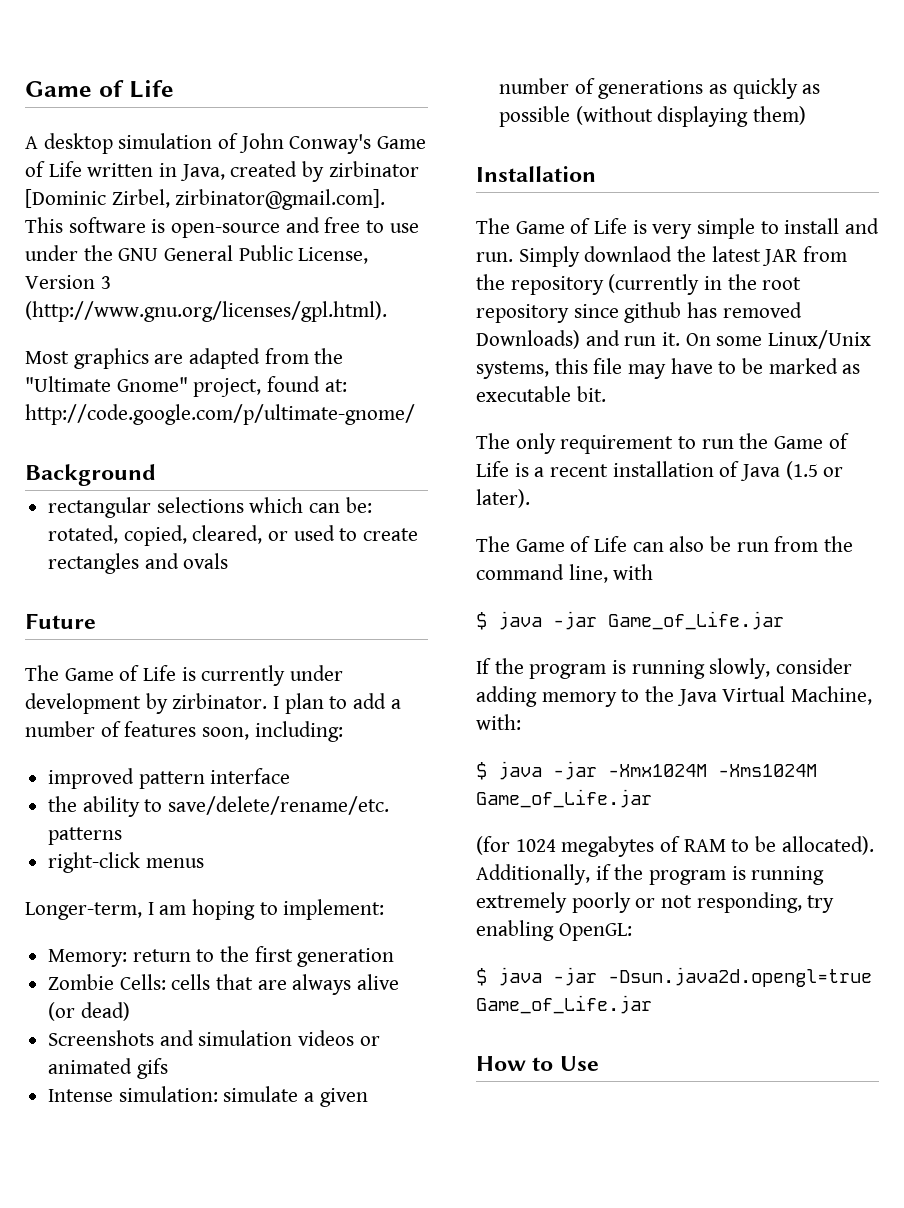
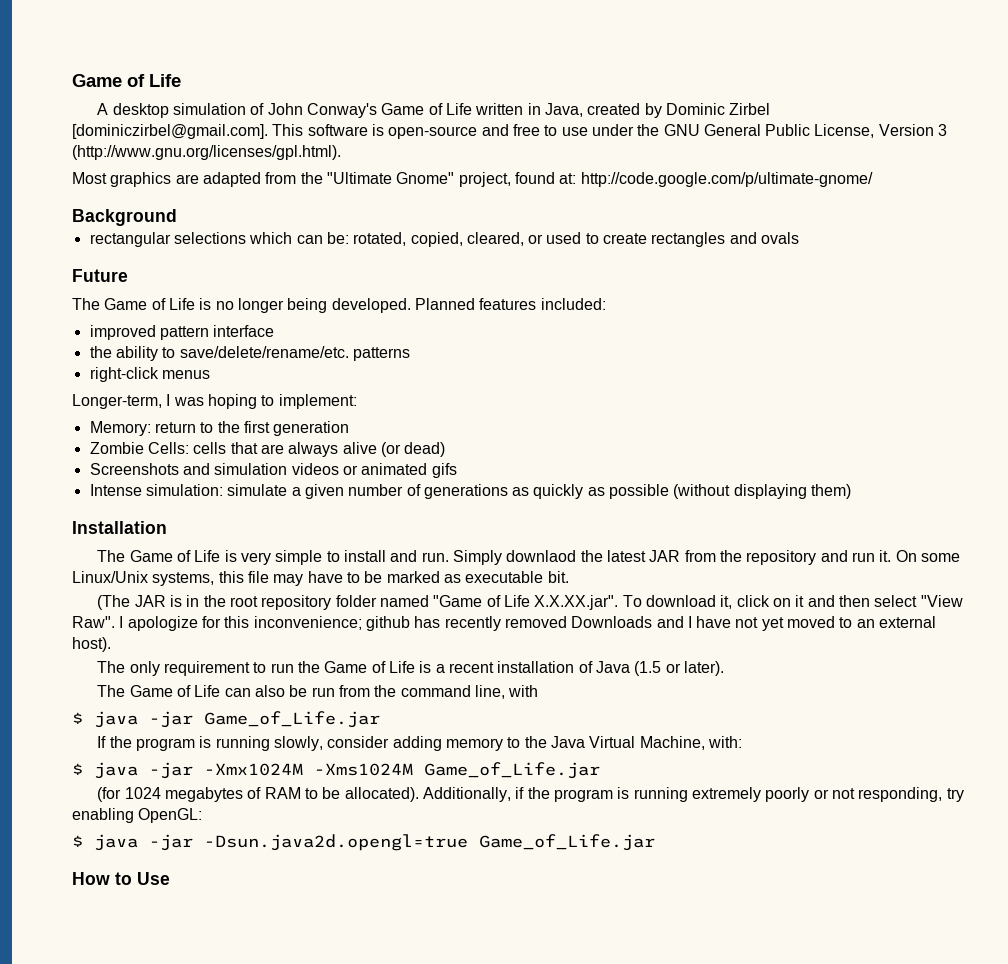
[328,161,419,177] [25,189,386,210] zirbinator [Dominic Zirbel, zirbinator@gmail.com]. -> [665,103,771,115] [72,124,268,139] Dominic Zirbel [dominiczirbel@gmail.com].
[201,665,344,686] [25,693,401,714] [25,721,343,742] currently under development by zirbinator. I plan to add a number of features soon, including: -> [215,298,606,313] no longer being developed. Planned features included:
[159,905,187,915] am -> [173,397,204,406] was
[608,274,802,295] [476,302,802,323] [476,330,580,349] (currently in the root repository since github has removed Downloads) -> (817, 557) none
(606, 394) none -> [97,595,963,610] [72,616,937,631] [72,637,111,652] // (The JAR is in the root repository folder named "Game of Life X.X.XX.jar". To download it, click on it and then select "View Raw". I apologize for this inconvenience; github has recently removed Downloads and I have not yet moved to an external host).

